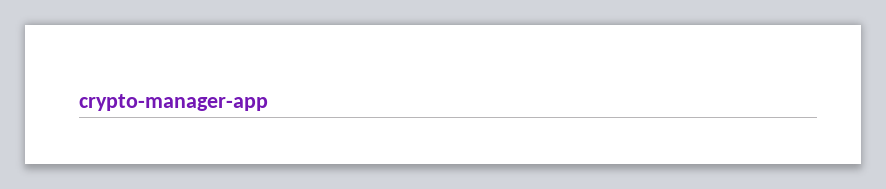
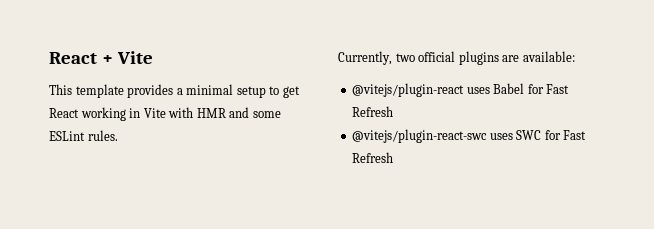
[79,94,268,111] crypto-manager-app -> [49,51,153,64] [49,84,300,98] [49,107,281,121] [49,130,118,141] [338,51,575,65] [352,83,570,97] [352,106,394,117] [352,129,587,143] [352,152,394,163] React + Vite // This template provides a minimal setup to get React working in Vite with HMR and some ESLint rules. // Currently, two official plugins are available: // @vitejs/plugin-react uses Babel for Fast Refresh // @vitejs/plugin-react-swc uses SWC for Fast Refresh

